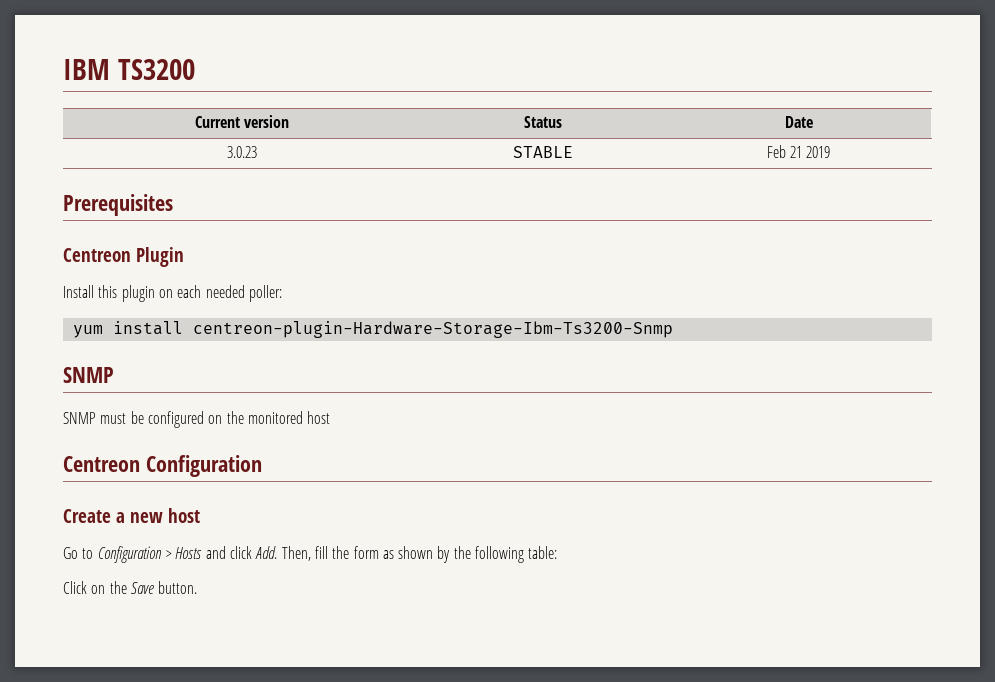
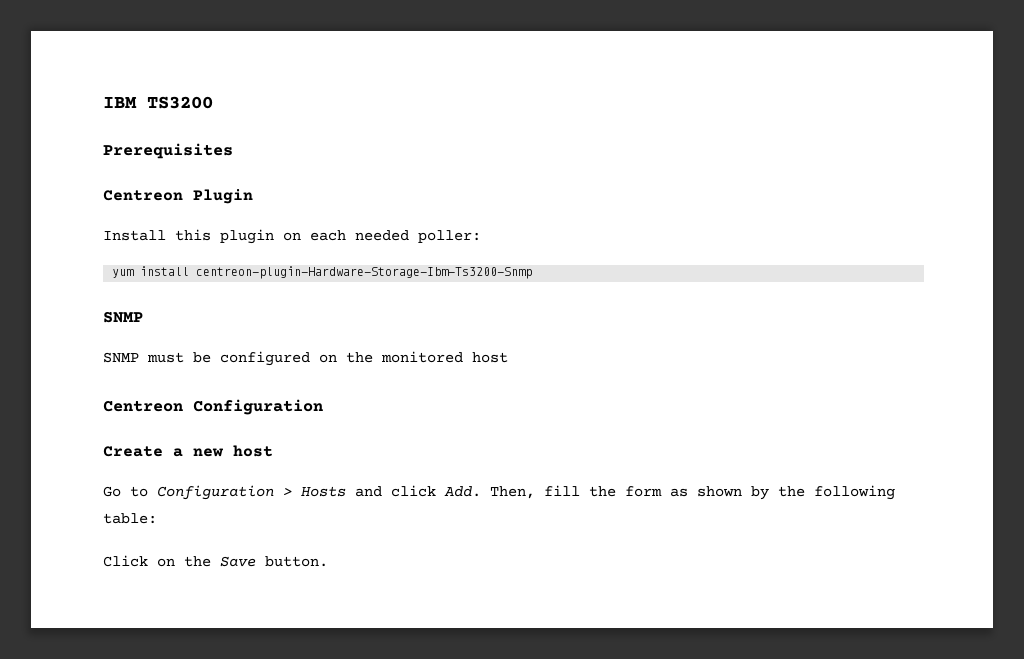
[194,115,290,128] [524,116,562,128] [784,116,813,128] [227,146,257,158] [513,146,573,158] [766,145,831,158] // Current version | Status | Date // 3.0.23 | STABLE | Feb 21 2019 -> (213, 102) none

